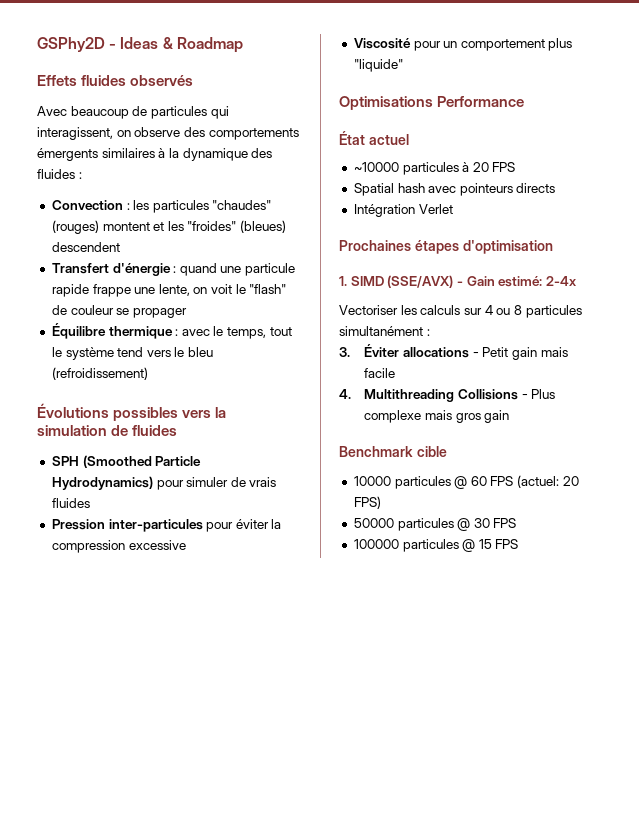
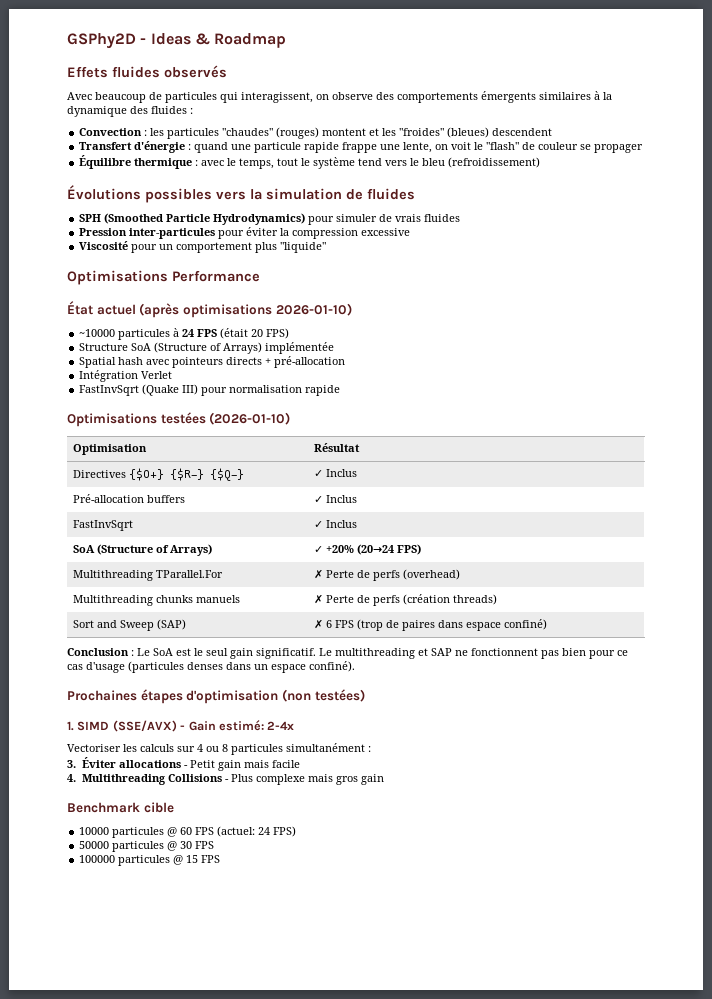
(409, 139) none -> [139,303,352,318] (après optimisations 2026-01-10)
[472,162,516,172] 20 FPS -> [182,328,290,339] [79,342,335,354] 24 FPS (était 20 FPS) // Structure SoA (Structure of Arrays) implémentée
(556, 188) none -> [265,356,346,368] + pré-allocation
(453, 209) none -> [79,384,341,396] [67,412,291,427] [72,444,147,455] [313,443,360,452] [72,468,244,481] [313,469,357,477] [72,494,185,503] [313,495,357,503] [72,520,133,531] [313,520,357,528] [72,544,212,556] [313,544,421,555] [72,570,223,581] [313,569,460,581] [72,595,240,606] [313,594,497,606] [72,619,186,631] [313,619,547,631] [67,648,628,659] [67,661,355,673] // FastInvSqrt (Quake III) pour normalisation rapide // Optimisations testées (2026-01-10) // Optimisation | Résultat // Directives {$O+} {$R-} {$Q-} | ✓ Inclus // Pré-allocation buffers | ✓ Inclus // FastInvSqrt | ✓ Inclus // SoA (Structure of Arrays) | ✓ +20% (20→24 FPS) // Multithreading TParallel.For | ✗ Perte de perfs (overhead) // Multithreading chunks manuels | ✗ Perte de perfs (création threads) // Sort and Sweep (SAP) | ✗ 6 FPS (trop de paires dans espace confiné) // Conclusion : Le SoA est le seul gain significatif. Le multithreading et SAP ne fonctionnent pas bien pour ce cas d'usage (particules denses dans un espace confiné).
(553, 247) none -> [281,689,365,702] (non testées)
[562,476,579,486] 20 -> [258,827,271,835] 24

